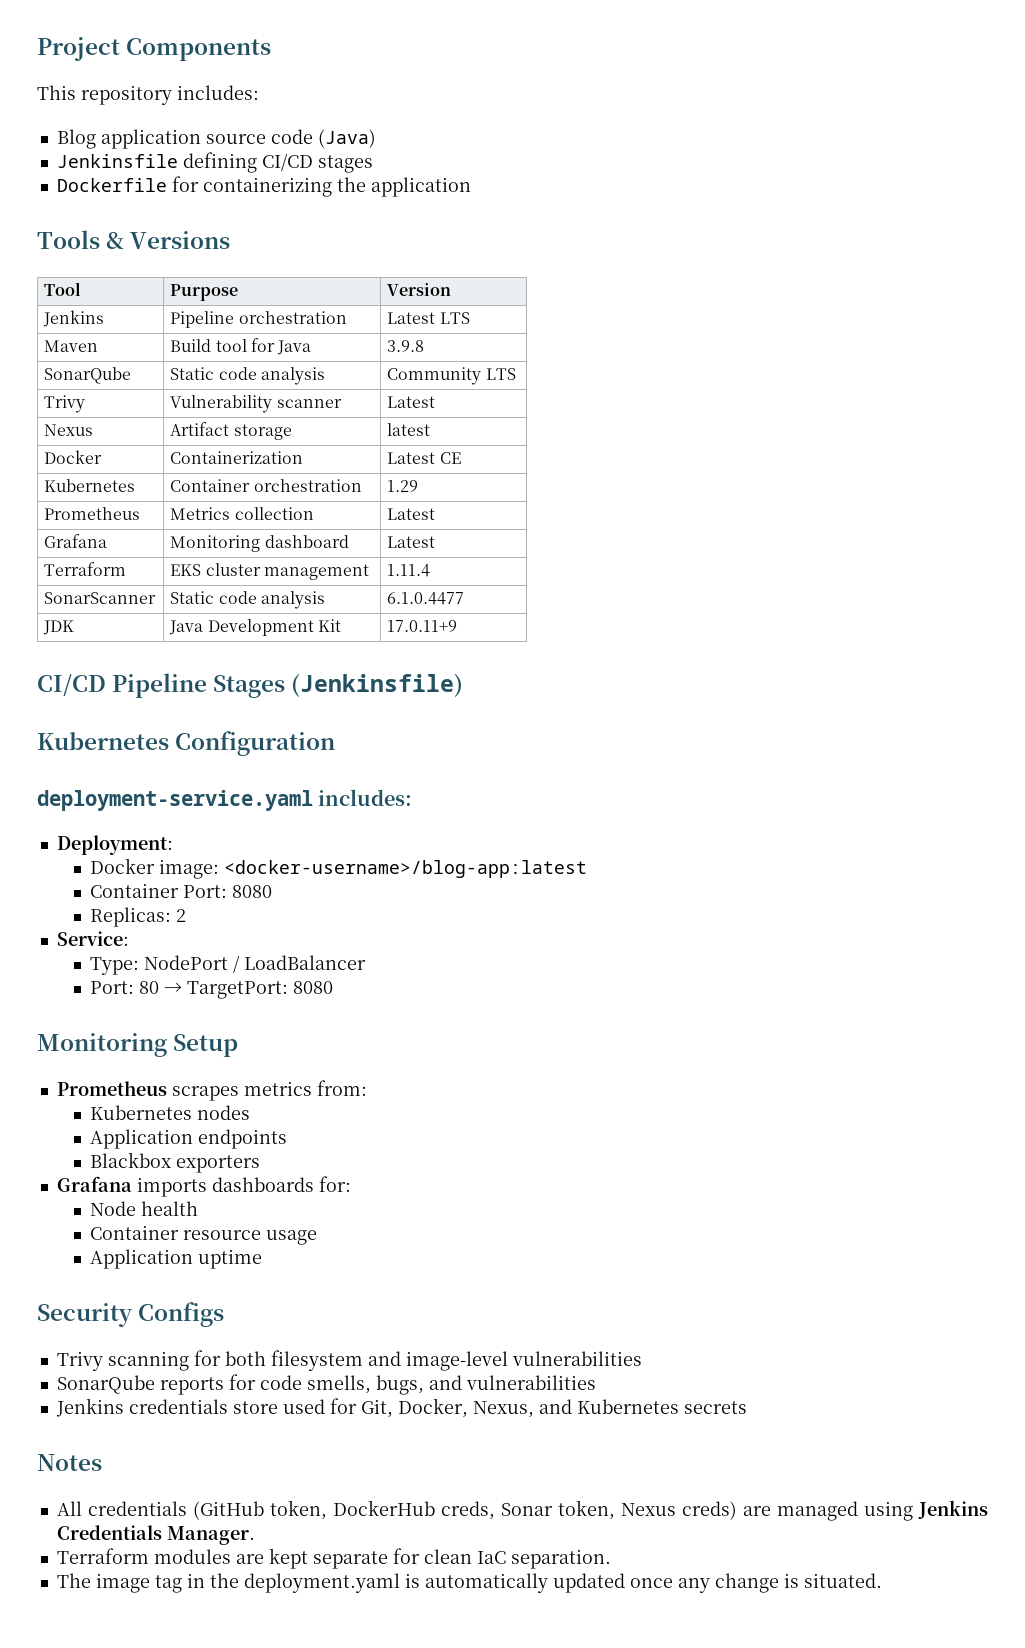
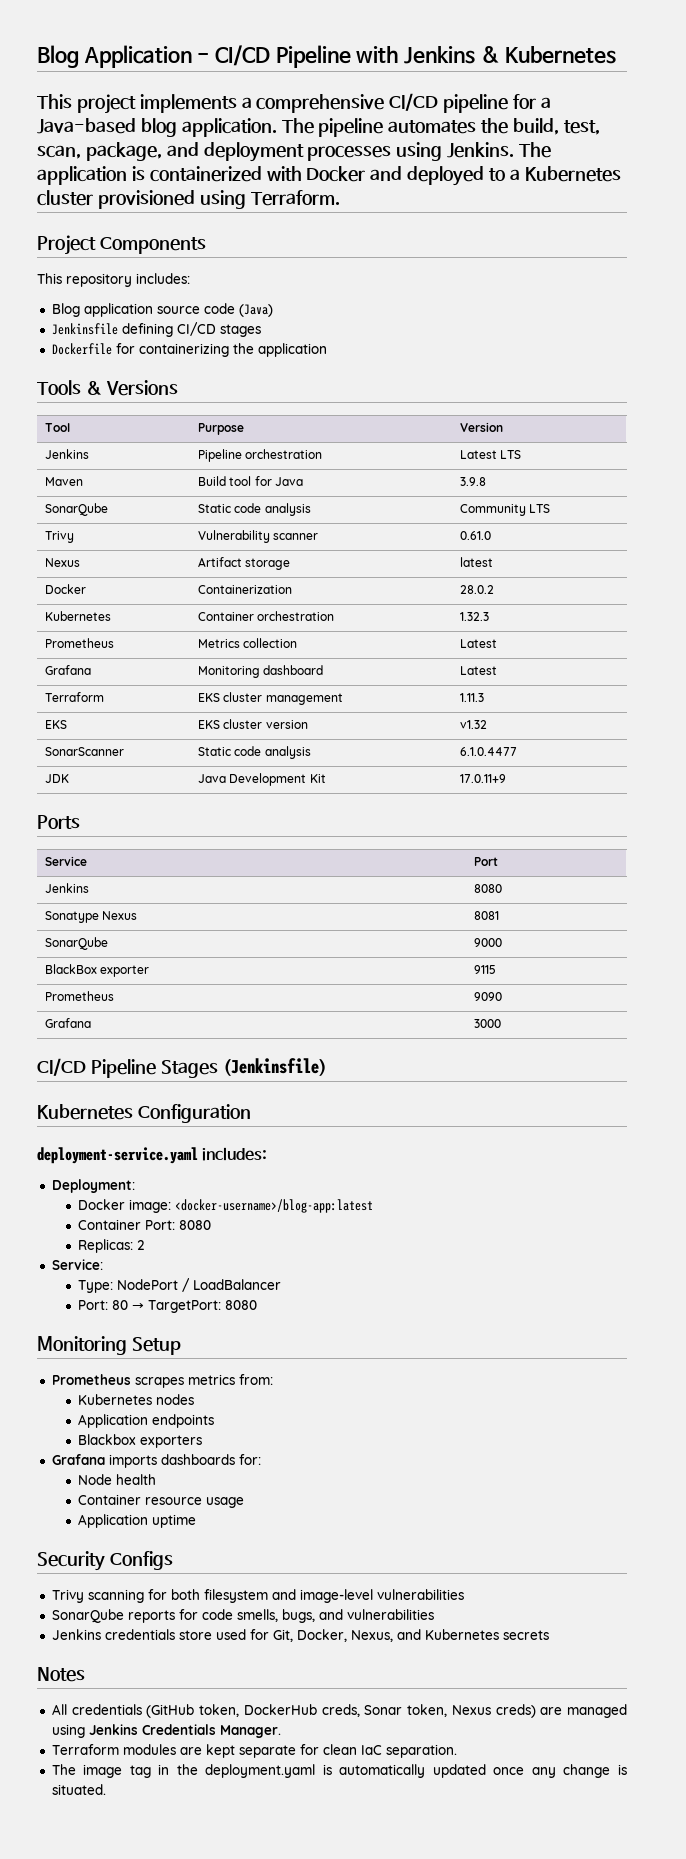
(37, 49) none -> [37,45,617,68] [37,93,551,114] [37,118,600,137] [37,142,551,162] [37,166,621,186] [37,190,340,209] Blog Application - CI/CD Pipeline with Jenkins & Kubernetes // This project implements a comprehensive CI/CD pipeline for a Java-based blog application. The pipeline automates the build, test, scan, package, and deployment processes using Jenkins. The application is containerized with Docker and deployed to a Kubernetes cluster provisioned using Terraform. //
[387,396,436,408] Latest -> [460,531,492,540] 0.61.0
[387,452,461,464] Latest CE -> [460,585,495,594] 28.0.2
[387,480,419,492] 1.29 -> [460,612,490,621] 1.32.3
[387,564,431,577] 1.11.4 -> [460,693,485,702] [45,720,68,729] [198,719,308,729] [460,720,488,729] 1.11.3 // EKS | EKS cluster version | v1.32
(458, 626) none -> [37,815,80,829] [45,856,88,866] [474,857,499,866] [45,883,90,893] [474,884,503,893] [45,911,138,923] [474,911,500,920] [45,937,109,950] [474,938,503,947] [45,964,150,977] [474,965,497,974] [45,991,115,1001] [474,992,503,1001] [45,1018,92,1028] [474,1019,502,1028] // Ports // Service | Port // Jenkins | 8080 // Sonatype Nexus | 8081 // SonarQube | 9000 // BlackBox exporter | 9115 // Prometheus | 9090 // Grafana | 3000

